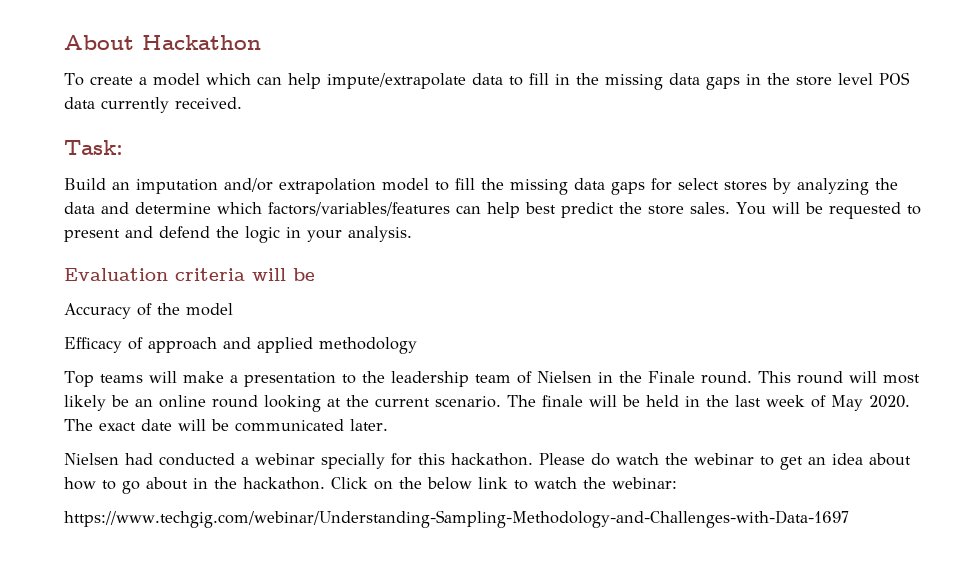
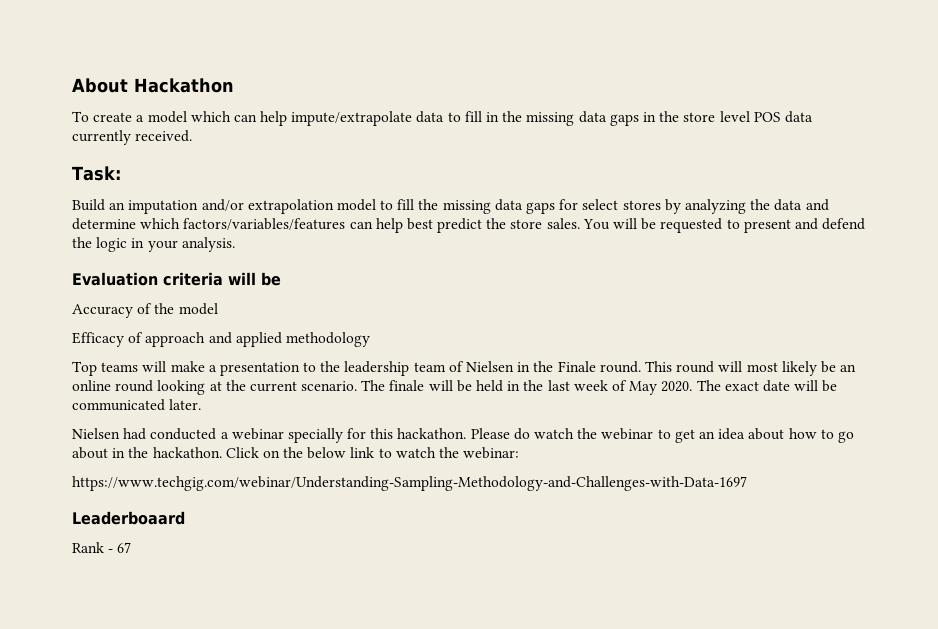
(849, 519) none -> [72,511,185,525] [72,542,132,553] // Leaderboaard // Rank - 67

